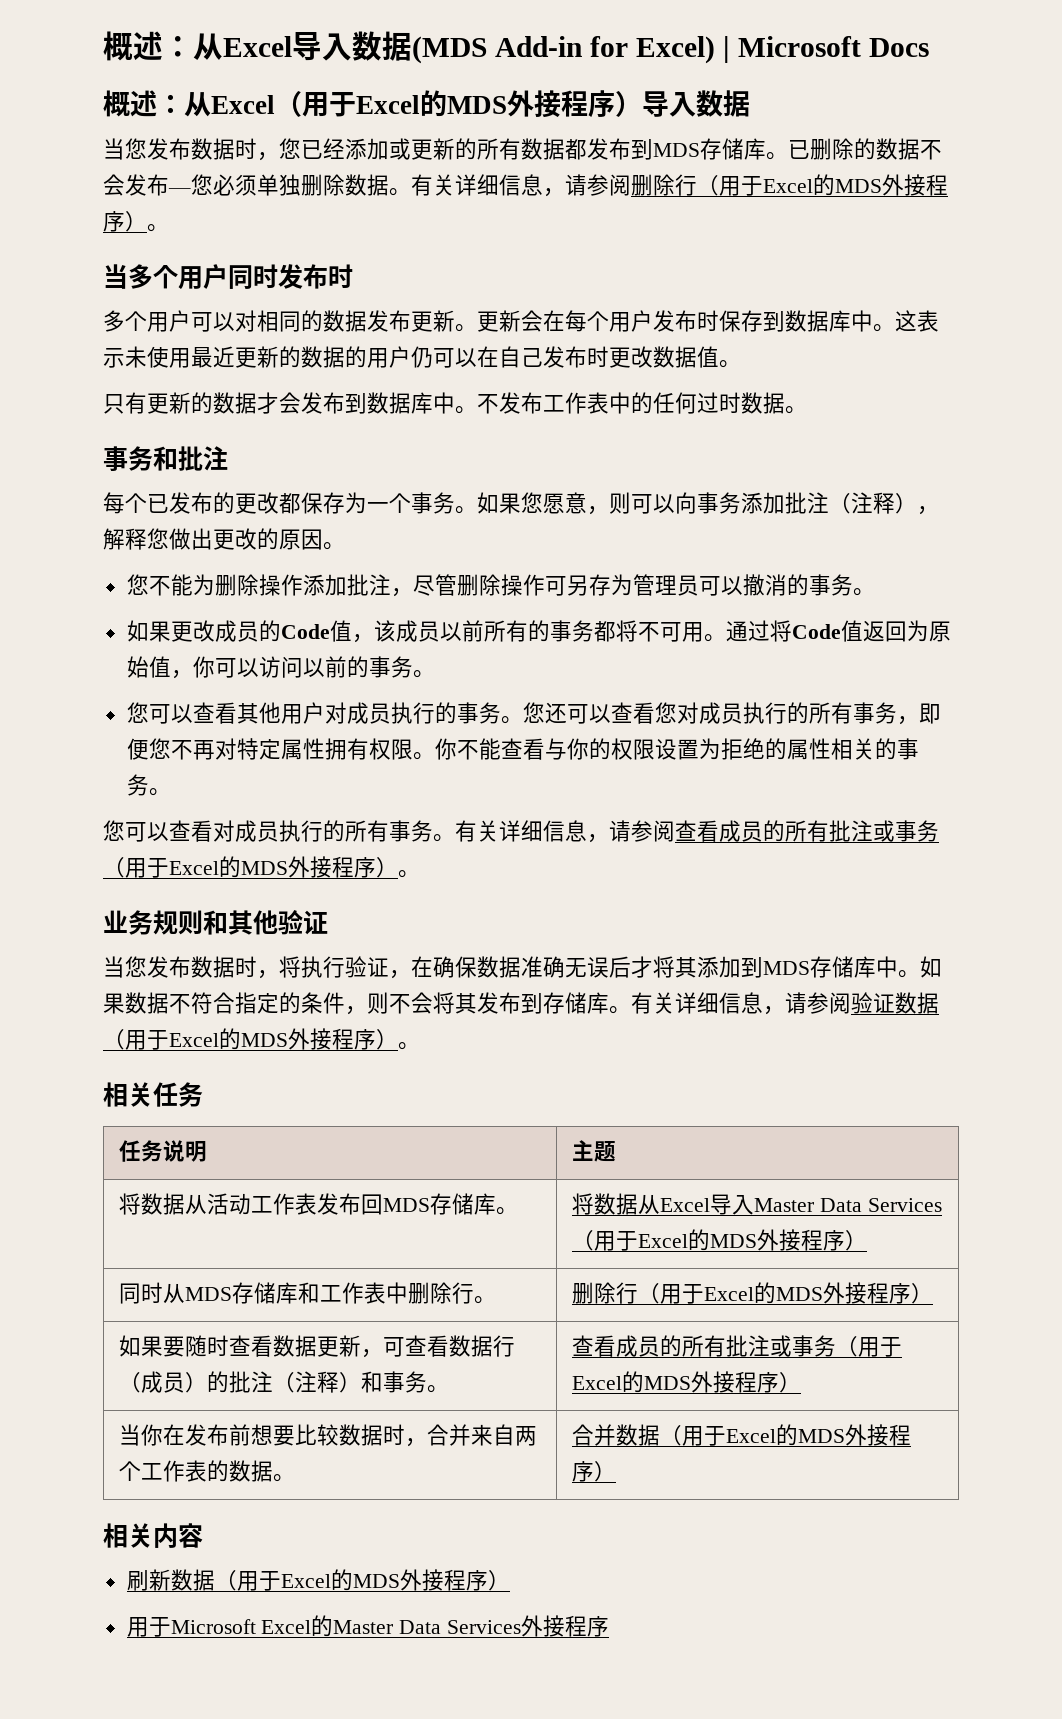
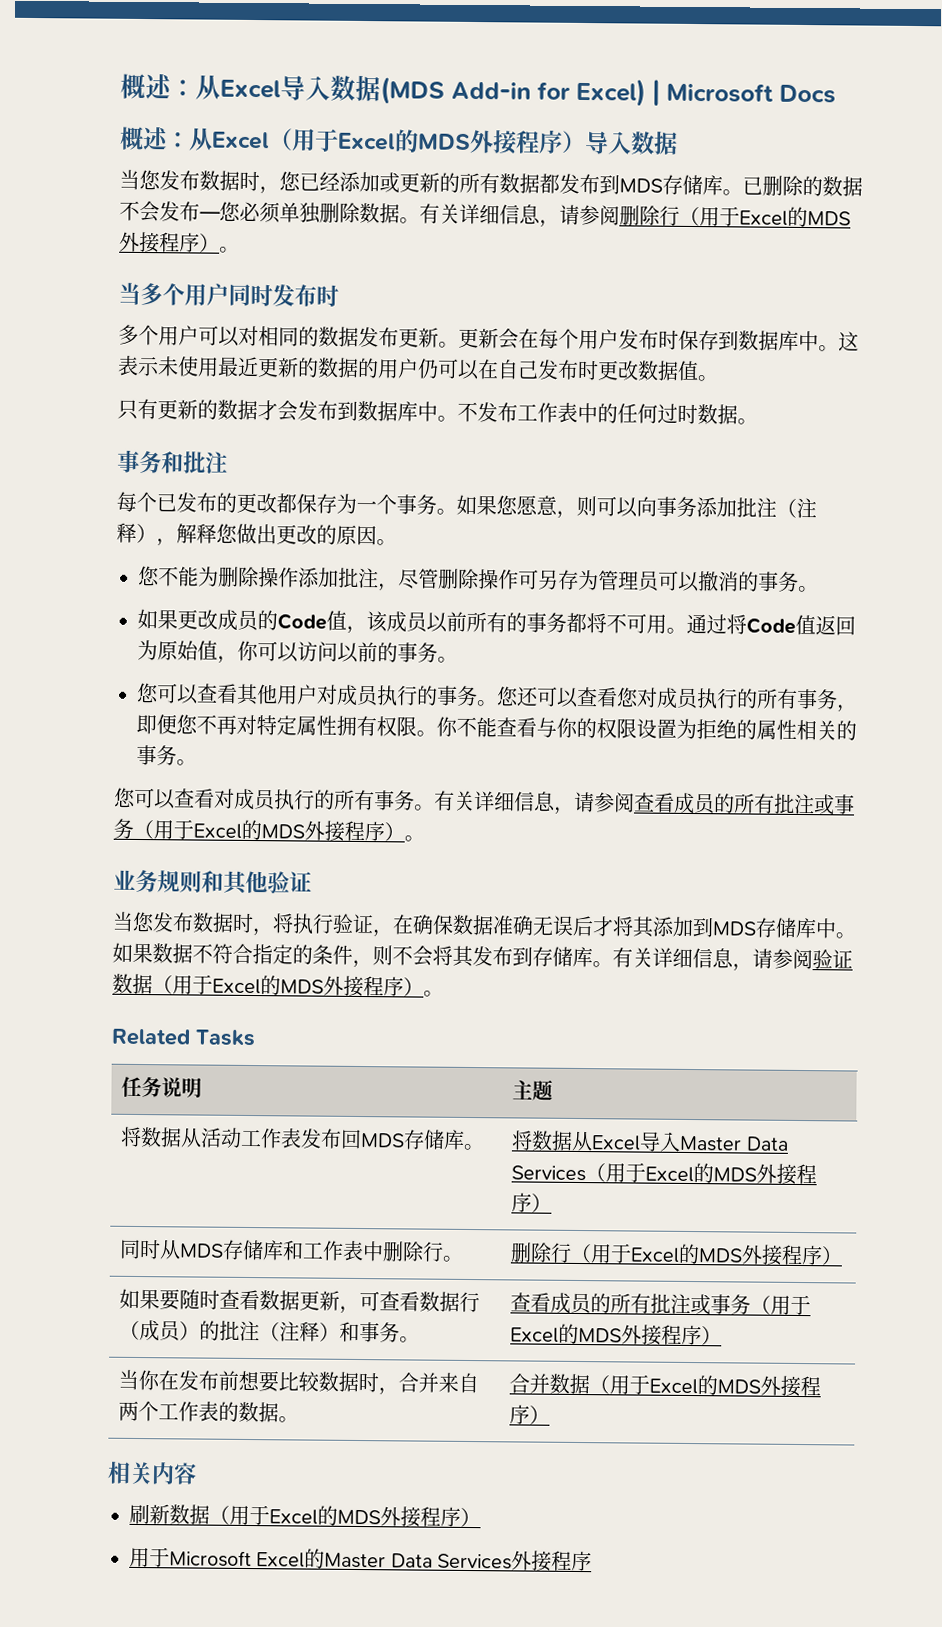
[103,1082,203,1107] 相关任务 -> [111,1028,256,1047] Related Tasks

